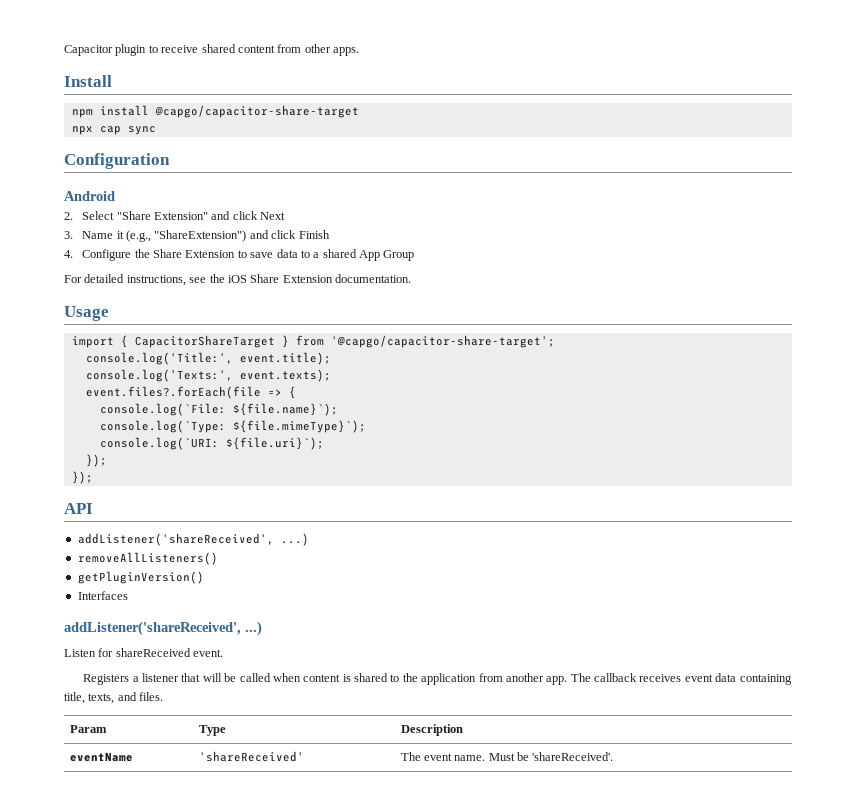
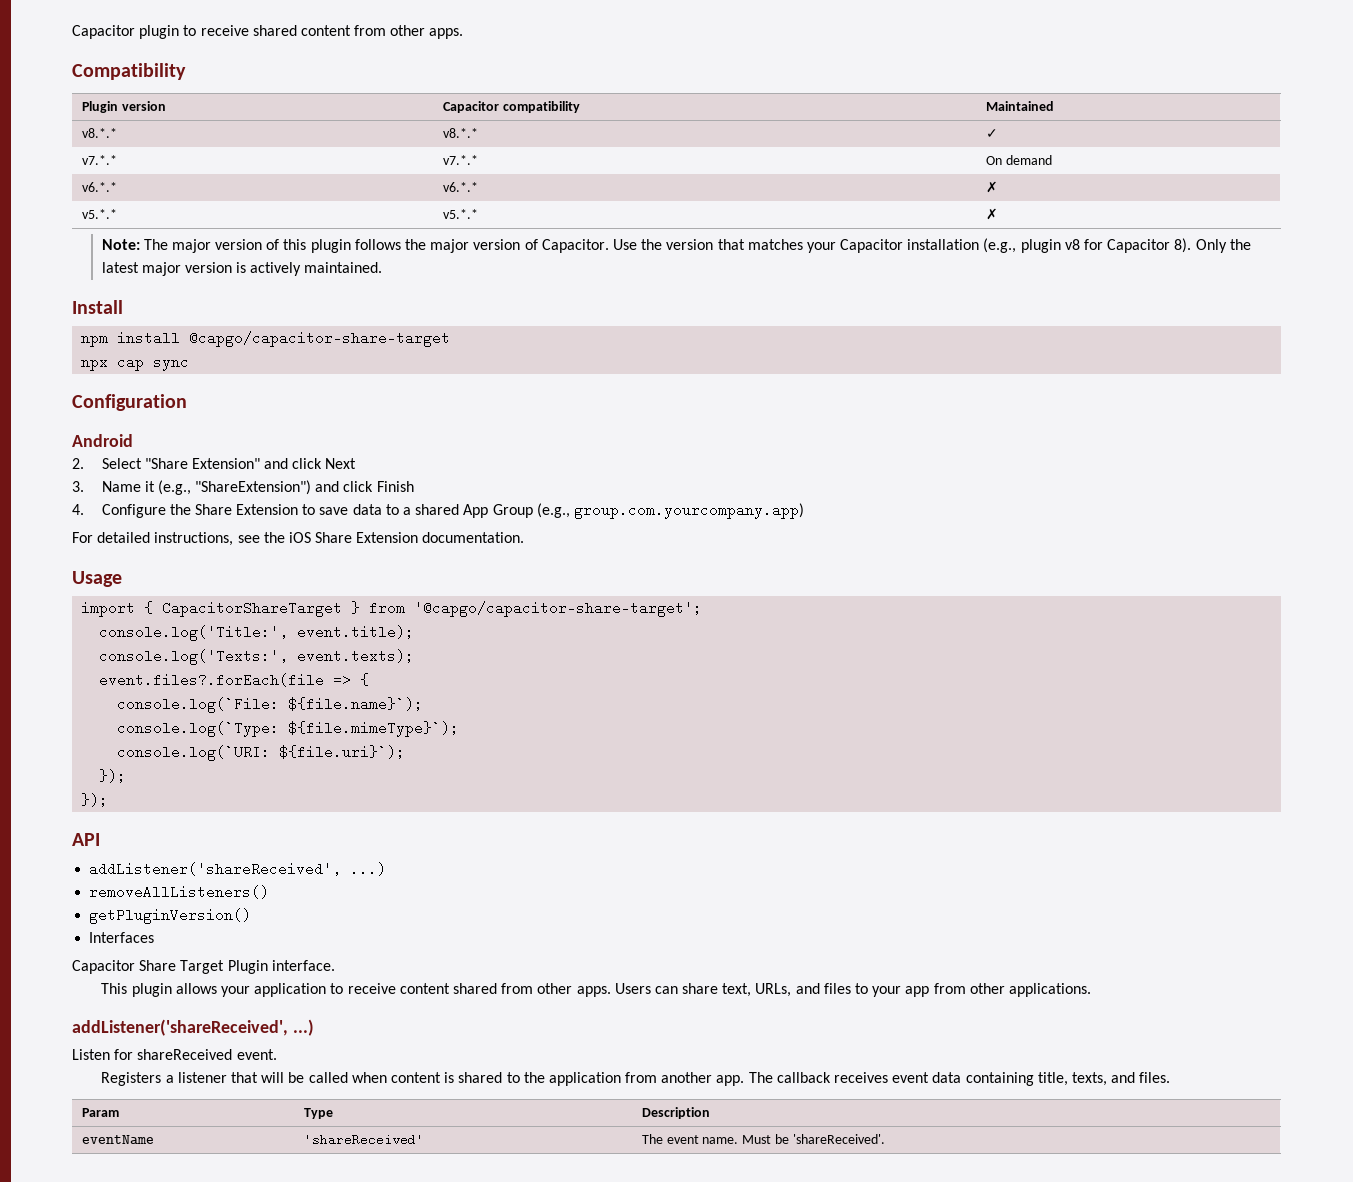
(359, 51) none -> [72,63,186,80] [81,101,166,113] [442,101,580,113] [985,101,1054,111] [81,128,117,138] [442,128,478,138] [985,129,998,138] [81,155,117,165] [442,155,478,165] [985,155,1052,165] [81,182,117,192] [442,182,478,192] [985,181,998,193] [81,209,117,219] [442,209,478,219] [985,208,998,220] [101,238,1251,253] [101,262,383,276] // Compatibility // Plugin version | Capacitor compatibility | Maintained // v8.*.* | v8.*.* | ✓ // v7.*.* | v7.*.* | On demand // v6.*.* | v6.*.* | ✗ // v5.*.* | v5.*.* | ✗ // Note: The major version of this plugin follows the major version of Capacitor. Use the version that matches your Capacitor installation (e.g., plugin v8 for Capacitor 8). Only the latest major version is actively maintained.
(415, 255) none -> [536,503,804,519] (e.g., group.com.yourcompany.app)
(128, 595) none -> [72,960,335,974] [101,983,1091,997] // Capacitor Share Target Plugin interface. // This plugin allows your application to receive content shared from other apps. Users can share text, URLs, and files to your app from other applications.

